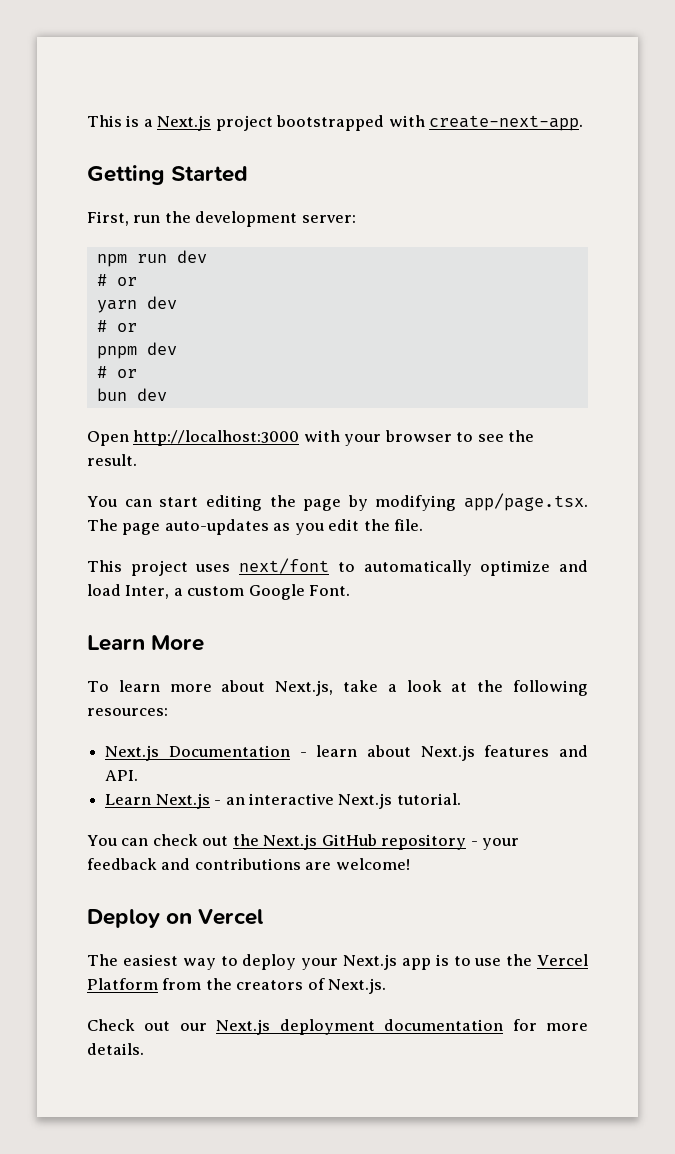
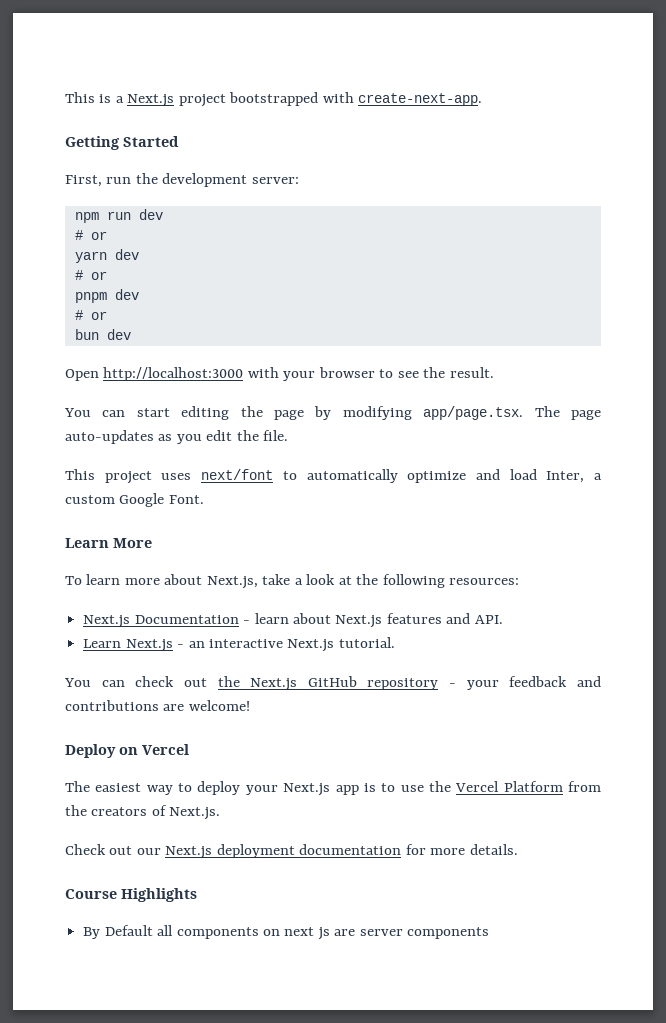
(144, 1049) none -> [65,888,197,902] [83,925,490,940] // Course Highlights // By Default all components on next js are server components

